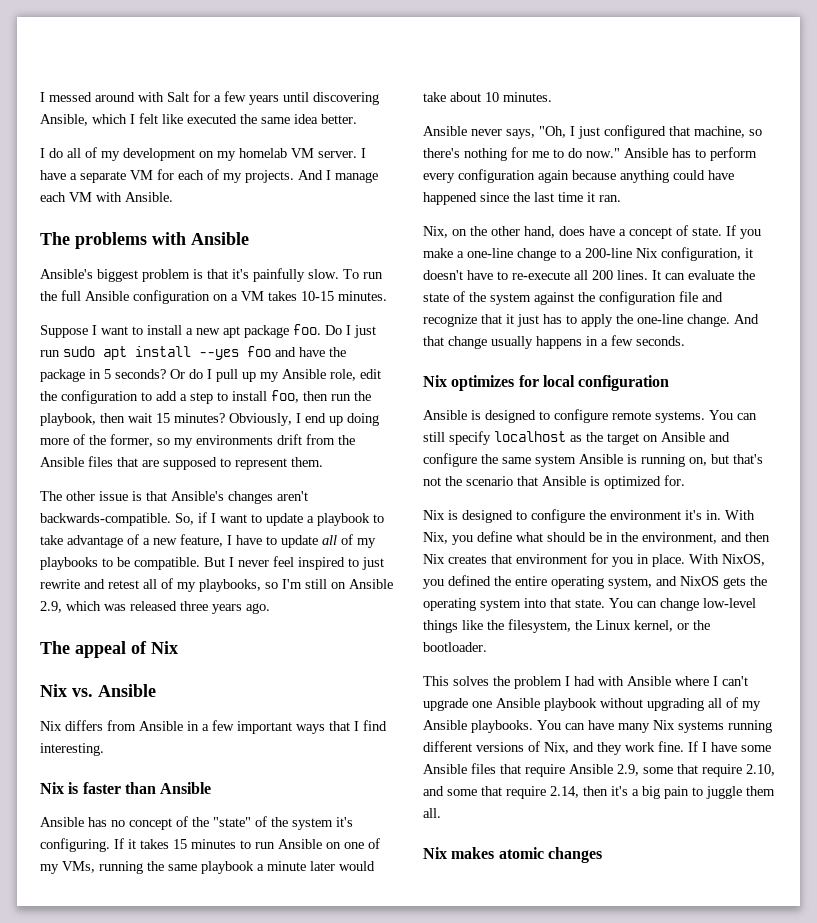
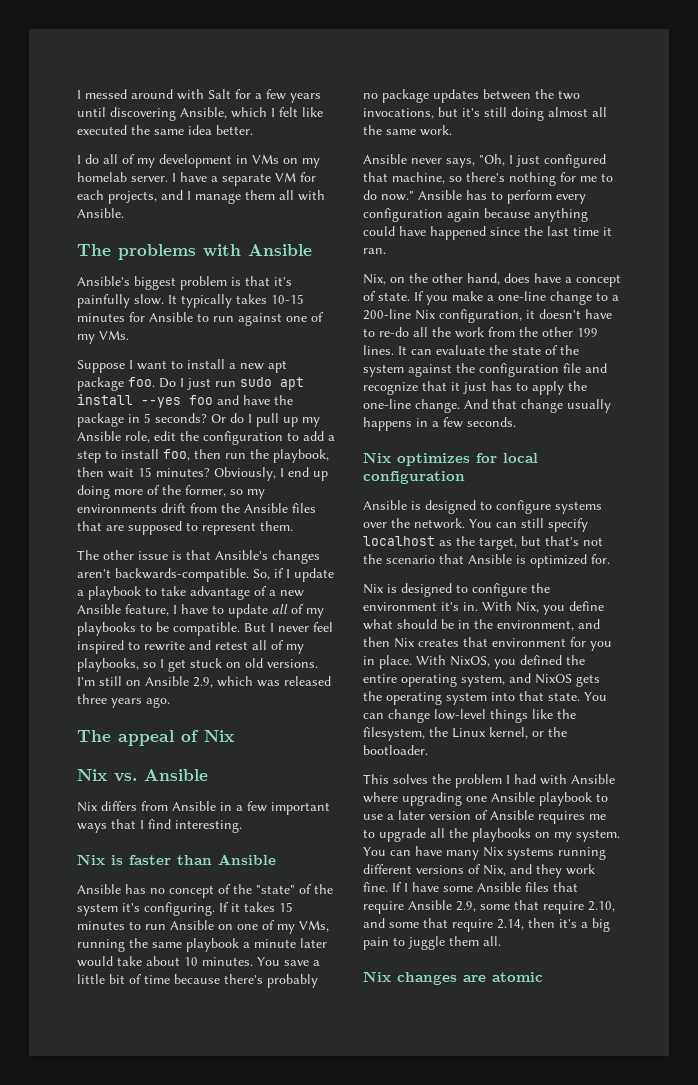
(195, 154) none -> [236,154,279,164] in VMs
[291,148,314,158] VM -> (127, 177) none
[207,169,378,183] [40,192,92,202] of my projects. And I manage each VM -> [108,190,294,204] projects, and I manage them all
[343,269,383,279] [40,290,387,304] To run the full Ansible configuration on a VM takes 10-15 minutes. -> [168,294,304,308] [77,312,324,326] [77,330,129,344] It typically takes 10-15 minutes for Ansible to run against one of my VMs.
[220,514,262,523] want to -> (290, 573) none
(177, 541) none -> [77,604,121,614] Ansible
[362,557,384,570] just -> (140, 645) none
(278, 585) none -> [160,658,318,672] I get stuck on old versions.
(552, 97) none -> [257,957,320,966] [77,974,318,988] [363,89,580,103] [363,107,607,121] [363,125,452,136] You save a little bit of time because there's probably no package updates between the two invocations, but it's still doing almost all the same work.
[512,270,613,280] re-execute all 200 -> [379,327,598,338] re-do all the work from the other 199
[612,411,705,423] remote systems. -> [555,501,602,514] [363,518,465,529] systems over the network.
[607,432,730,445] [423,453,707,467] target on Ansible and configure the same system Ansible is running on, -> [479,537,517,550] target,
[713,676,748,686] [423,697,761,711] [423,720,533,733] I can't upgrade one Ansible playbook without upgrading all of my Ansible playbooks. -> [402,792,608,806] [363,810,606,824] [363,828,620,842] upgrading one Ansible playbook to use a later version of Ansible requires me to upgrade all the playbooks on my system.
[451,847,602,863] makes atomic changes -> [397,972,543,985] changes are atomic

